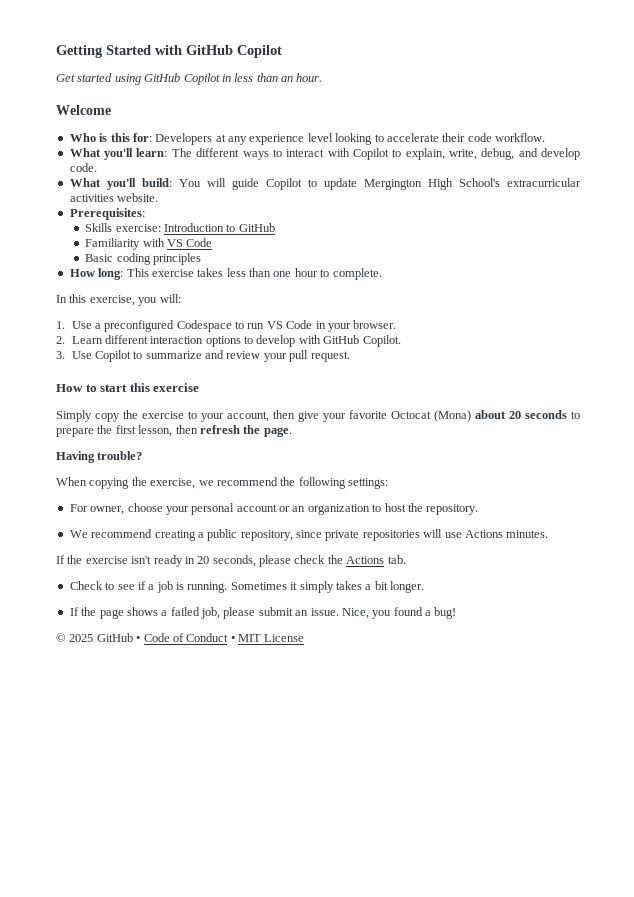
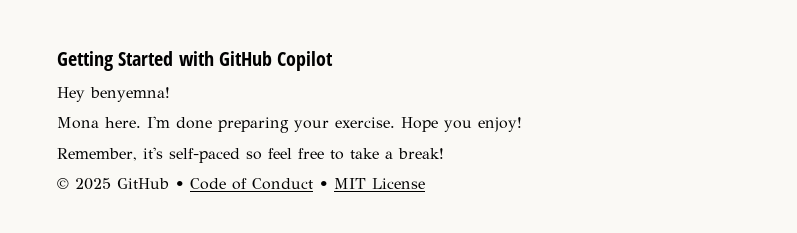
[56,73,323,85] [56,105,111,115] [69,133,545,145] [69,148,581,160] [69,163,97,172] [69,178,581,190] [69,193,159,202] [69,208,145,220] [85,223,275,232] [85,238,213,250] [85,253,202,265] [69,268,382,280] [56,294,181,306] [56,320,397,332] [56,335,401,347] [56,350,350,362] [56,383,200,392] [56,410,580,422] [56,425,292,437] [56,451,143,463] [56,477,388,489] [69,503,479,515] [69,529,549,541] [56,555,406,567] [69,581,424,593] [69,607,457,619] Get started using GitHub Copilot in less than an hour. // Welcome // Who is this for: Developers at any experience level looking to accelerate their code workflow. // What you'll learn: The different ways to interact with Copilot to explain, write, debug, and develop code. // What you'll build: You will guide Copilot to update Mergington High School's extracurricular activities website. // Prerequisites: // Skills exercise: Introduction to GitHub // Familiarity with VS Code // Basic coding principles // How long: This exercise takes less than one hour to complete. // In this exercise, you will: // 1. Use a preconfigured Codespace to run VS Code in your browser. // 2. Learn different interaction options to develop with GitHub Copilot. // 3. Use Copilot to summarize and review your pull request. // How to start this exercise // Simply copy the exercise to your account, then give your favorite Octocat (Mona) about 20 seconds to prepare the first lesson, then refresh the page. // Having trouble? // When copying the exercise, we recommend the following settings: // For owner, choose your personal account or an organization to host the repository. // We recommend creating a public repository, since private repositories will use Actions minutes. // If the exercise isn't ready in 20 seconds, please check the Actions tab. // Check to see if a job is running. Sometimes it simply takes a bit longer. // If the page shows a failed job, please submit an issue. Nice, you found a bug! -> [57,87,170,102] [57,116,522,133] [57,147,444,163] Hey benyemna! // Mona here. I'm done preparing your exercise. Hope you enjoy! // Remember, it's self-paced so feel free to take a break!

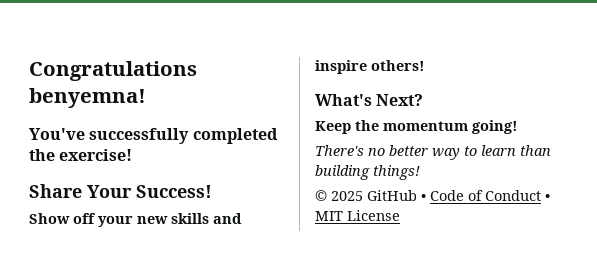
[57,51,334,71] [57,87,170,102] [57,116,522,133] [57,147,444,163] Getting Started with GitHub Copilot // Hey benyemna! // Mona here. I'm done preparing your exercise. Hope you enjoy! // Remember, it's self-paced so feel free to take a break! -> [29,61,197,81] [29,88,146,108] [29,128,278,144] [29,149,133,161] [29,184,212,198] [29,213,242,227] [315,60,425,74] [315,94,424,106] [315,120,518,134] [315,145,551,160] [315,165,420,180] Congratulations benyemna! // You've successfully completed the exercise! // Share Your Success! // Show off your new skills and inspire others! // What's Next? // Keep the momentum going! // There's no better way to learn than building things!

